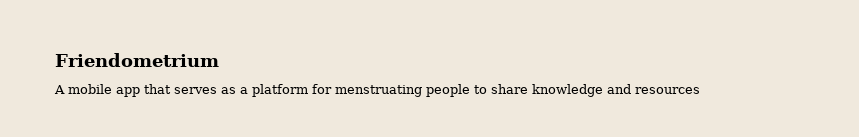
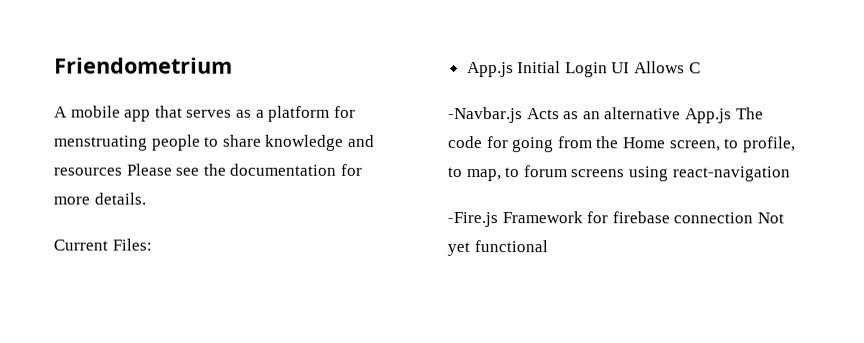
(700, 90) none -> [125,163,363,176] [53,192,146,205] [53,238,152,251] [466,61,701,78] [448,107,764,124] [448,136,796,153] [447,165,791,182] [447,211,784,228] [447,240,548,257] Please see the documentation for more details. // Current Files: // App.js Initial Login UI Allows C // -Navbar.js Acts as an alternative App.js The code for going from the Home screen, to profile, to map, to forum screens using react-navigation // -Fire.js Framework for firebase connection Not yet functional

